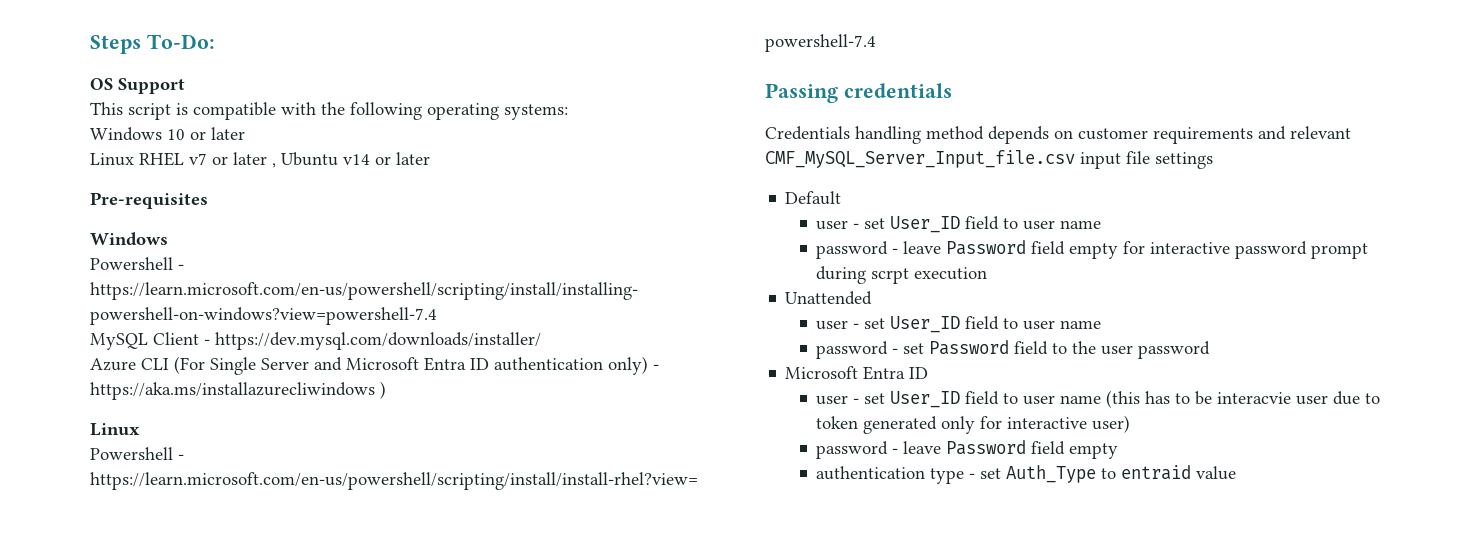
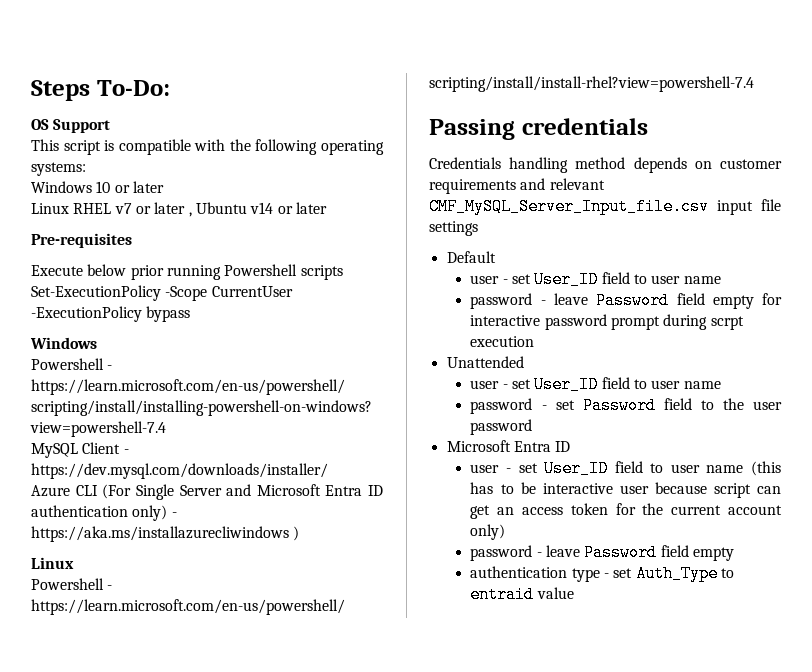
(208, 200) none -> [31,264,343,280] [31,285,293,301] [31,306,191,322] // Execute below prior running Powershell scripts Set-ExecutionPolicy -Scope CurrentUser -ExecutionPolicy bypass
[1217,391,1381,405] [816,415,1131,434] interacvie user due to token generated only for interactive user) -> [542,482,781,498] [470,503,782,519] [470,524,506,540] interactive user because script can get an access token for the current account only)

